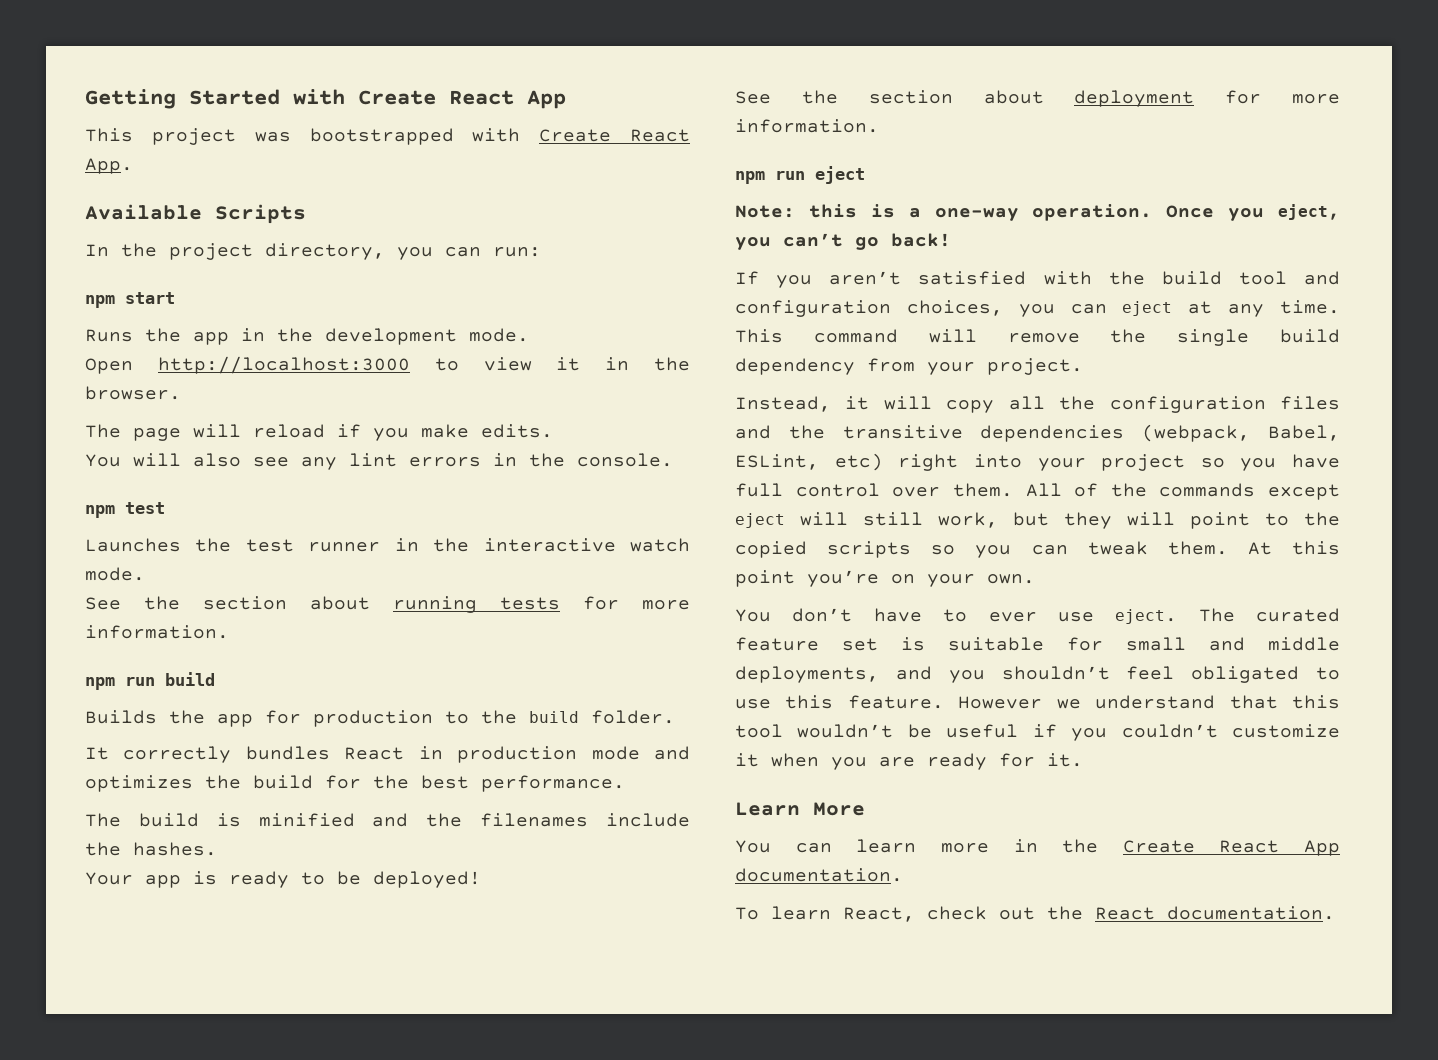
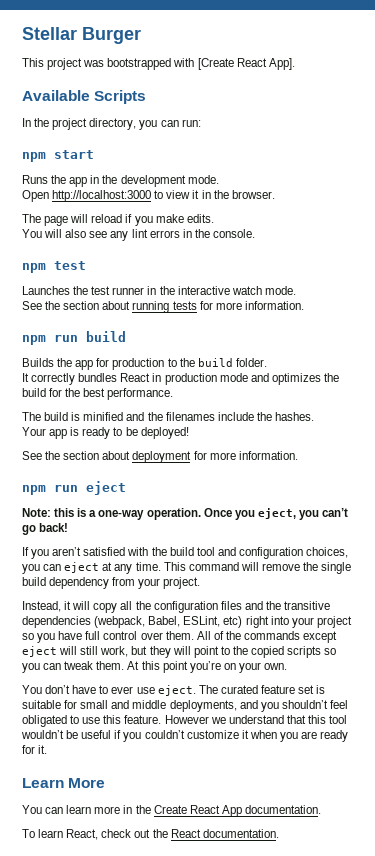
[85,89,566,109] Getting Started with Create React App -> [22,27,141,44] Stellar Burger
[539,129,690,142] [85,158,133,174] Create React App. -> [197,58,295,70] [Create React App].

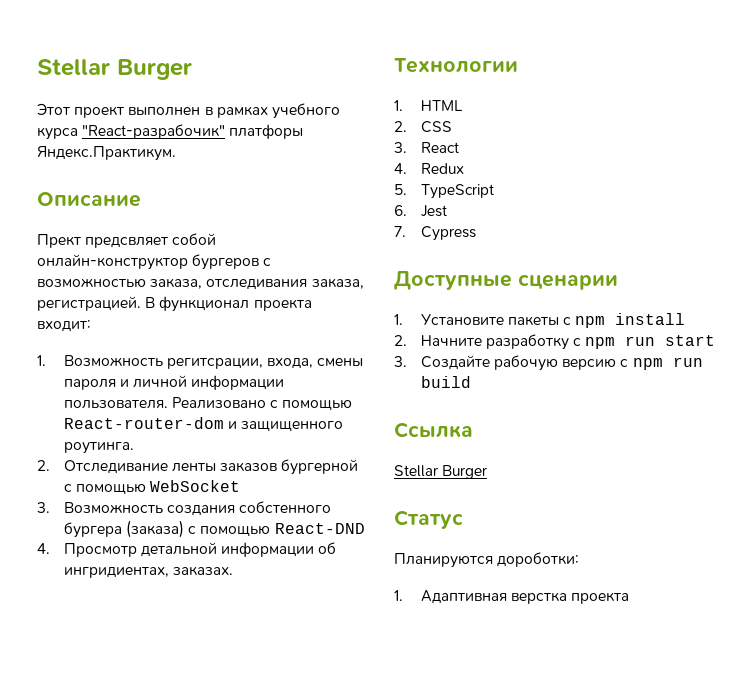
[22,27,141,44] [22,58,295,70] [22,90,147,104] [22,118,201,130] [22,150,94,162] [22,175,219,187] [22,190,275,202] [22,214,214,226] [22,229,255,241] [22,261,86,273] [22,286,296,295] [22,301,304,313] [22,331,126,345] [22,358,267,370] [22,373,339,385] [22,388,174,400] [22,412,314,421] [22,427,189,439] [22,451,298,463] [22,481,126,495] [22,508,349,520] [22,523,69,535] [22,547,349,559] [22,562,352,574] [22,577,201,589] [22,601,331,613] [22,616,352,628] [22,631,338,643] [22,646,337,658] [22,661,288,673] [22,685,326,696] [22,700,348,712] [22,715,348,727] [21,730,349,742] [22,745,48,754] [22,778,106,788] [22,805,321,817] [22,829,279,840] Stellar Burger // This project was bootstrapped with [Create React App]. // Available Scripts // In the project directory, you can run: // npm start // Runs the app in the development mode. // Open http://localhost:3000 to view it in the browser. // The page will reload if you make edits. // You will also see any lint errors in the console. // npm test // Launches the test runner in the interactive watch mode. // See the section about running tests for more information. // npm run build // Builds the app for production to the build folder. // It correctly bundles React in production mode and optimizes the build for the best performance. // The build is minified and the filenames include the hashes. // Your app is ready to be deployed! // See the section about deployment for more information. // npm run eject // Note: this is a one-way operation. Once you eject, you can’t go back! // If you aren’t satisfied with the build tool and configuration choices, you can eject at any time. This command will remove the single build dependency from your project. // Instead, it will copy all the configuration files and the transitive dependencies (webpack, Babel, ESLint, etc) right into your project so you have full control over them. All of the commands except eject will still work, but they will point to the copied scripts so you can tweak them. At this point you’re on your own. // You don’t have to ever use eject. The curated feature set is suitable for small and middle deployments, and you shouldn’t feel obligated to use this feature. However we understand that this tool wouldn’t be useful if you couldn’t customize it when you are ready for it. // Learn More // You can learn more in the Create React App documentation. // To learn React, check out the React documentation. -> [37,59,192,80] [37,103,340,119] [37,124,304,140] [37,146,176,161] [37,192,141,207] [37,233,217,248] [37,254,272,270] [37,278,364,290] [37,296,312,312] [37,320,91,332] [37,355,364,369] [63,375,285,390] [63,397,353,411] [63,417,344,432] [63,442,134,454] [37,459,359,475] [63,480,241,495] [37,501,332,516] [63,520,365,538] [37,542,337,557] [63,566,233,578] [394,58,518,73] [394,100,463,111] [394,121,452,133] [394,142,459,153] [394,163,464,174] [394,184,494,199] [394,205,447,217] [394,226,476,241] [394,271,618,290] [394,313,686,328] [394,334,716,350] [394,355,703,371] [420,376,471,388] [394,422,473,438] [394,465,488,479] [394,510,463,529] [394,552,580,568] [394,590,630,604] Stellar Burger // Этот проект выполнен в рамках учебного курса "React-разрабочик" платфоры Яндекс.Практикум. // Описание // Прект предсвляет собой онлайн-конструктор бургеров с возможностью заказа, отследивания заказа, регистрацией. В функционал проекта входит: // 1. Возможность регитсрации, входа, смены пароля и личной информации пользователя. Реализовано с помощью React-router-dom и защищенного роутинга. // 2. Отследивание ленты заказов бургерной с помощью WebSocket // 3. Возможность создания собстенного бургера (заказа) с помощью React-DND // 4. Просмотр детальной информации об ингридиентах, заказах. // Технологии // 1. HTML // 2. CSS // 3. React // 4. Redux // 5. TypeScript // 6. Jest // 7. Cypress // Доступные сценарии // 1. Установите пакеты с npm install // 2. Начните разработку с npm run start // 3. Создайте рабочую версию с npm run build // Ссылка // Stellar Burger // Статус // Планируются дороботки: // 1. Адаптивная верстка проекта

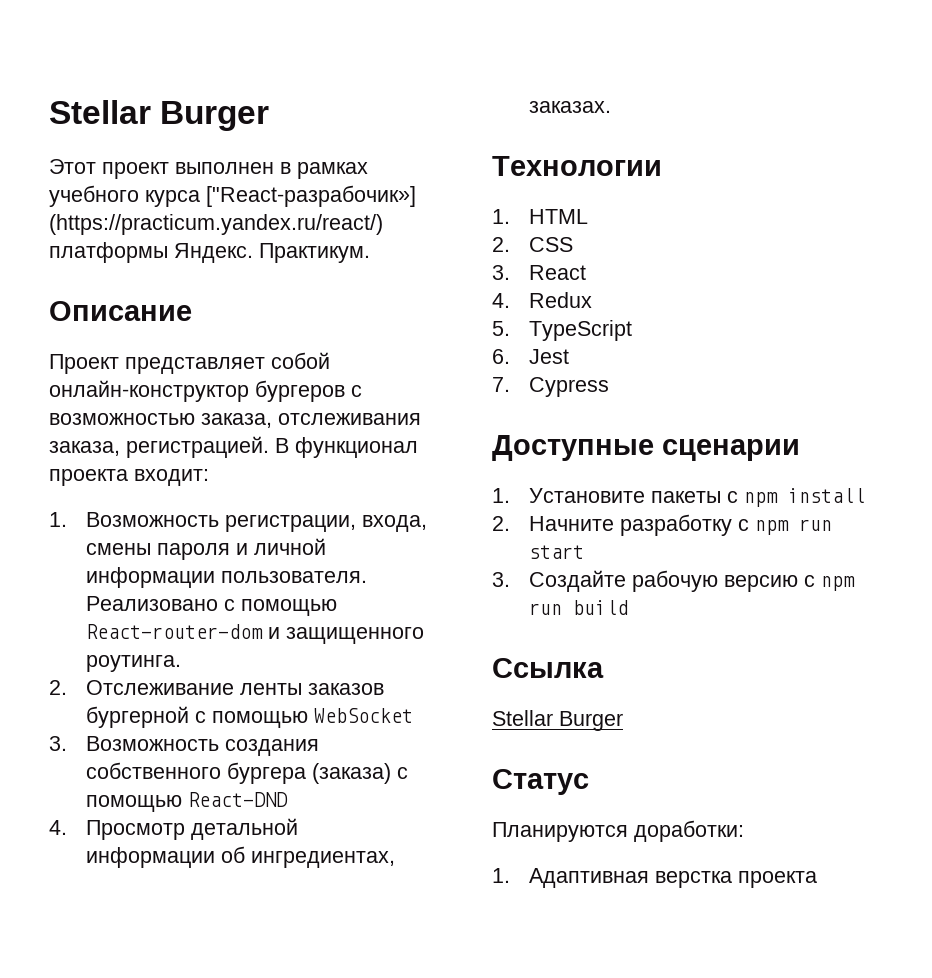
[82,124,304,139] [37,146,176,161] "React-разрабочик" платфоры Яндекс.Практикум. -> [206,185,416,207] [49,214,383,235] [49,242,370,263] ["React-разрабочик»] (https://practicum.yandex.ru/react/) платформы Яндекс. Практикум.
[37,234,169,248] Прект предсвляет -> [49,354,265,374] Проект представляет
[206,279,308,290] отследивания -> [278,413,421,425] отслеживания
[166,358,263,369] регитсрации, -> [225,515,357,532] регистрации,
[63,460,168,474] Отследивание -> [86,680,235,695] Отслеживание
[239,501,332,513] собстенного -> [86,762,222,779] собственного
[63,567,169,578] ингридиентах, -> [251,851,396,868] ингредиентах,
[497,552,580,567] дороботки: -> [634,820,744,842] доработки:

